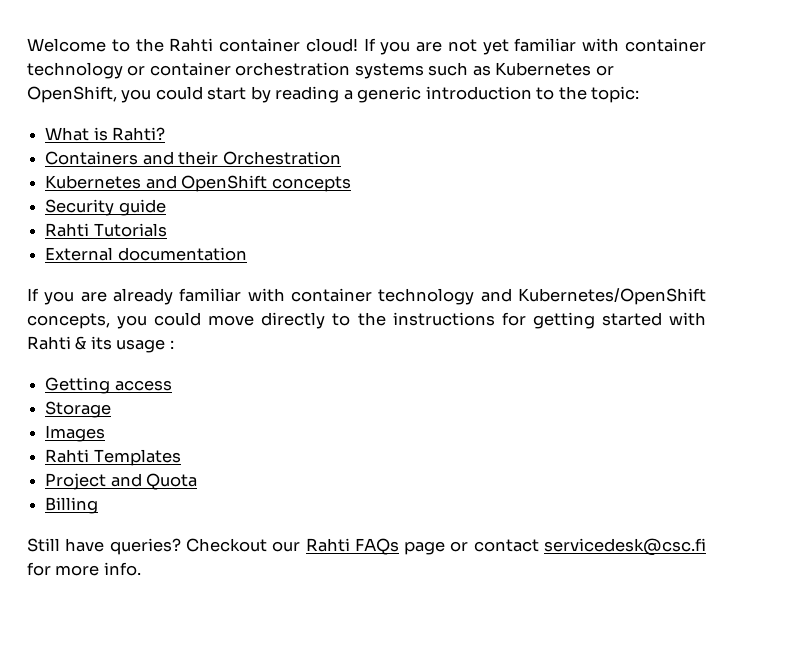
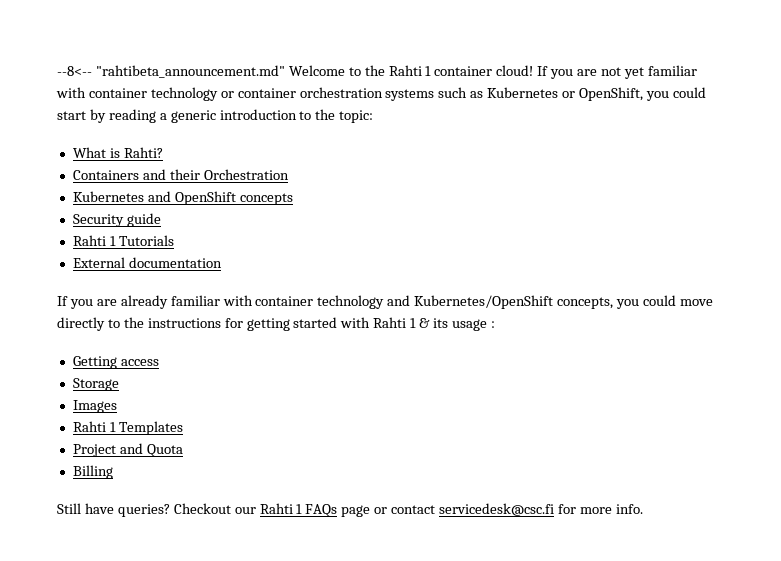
(27, 45) none -> [57,65,285,78] --8<-- "rahtibeta_announcement.md"
(214, 45) none -> [425,66,432,76] 1
(90, 230) none -> [109,236,116,246] 1
(71, 343) none -> [410,318,417,328] 1
(90, 456) none -> [109,422,116,432] 1
(350, 545) none -> [296,504,303,514] 1

